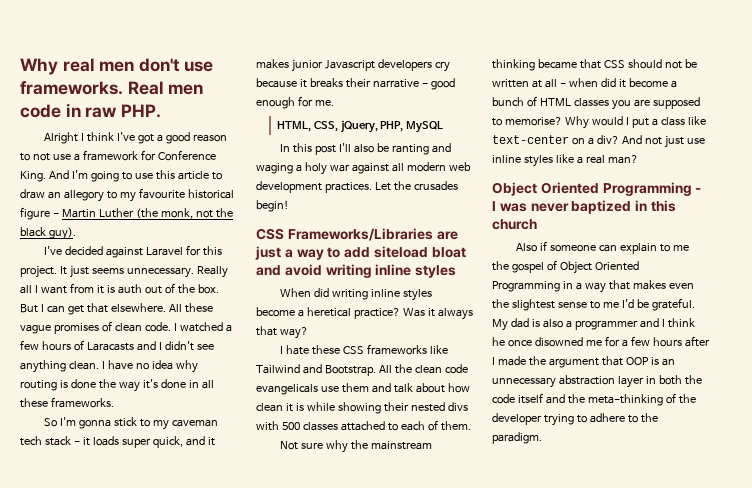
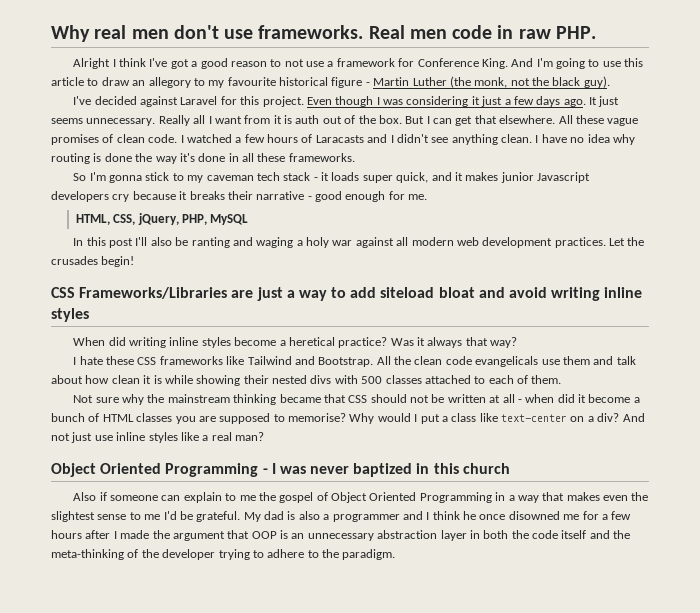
(57, 271) none -> [306,96,586,107] Even though I was considering it just a few days ago.

